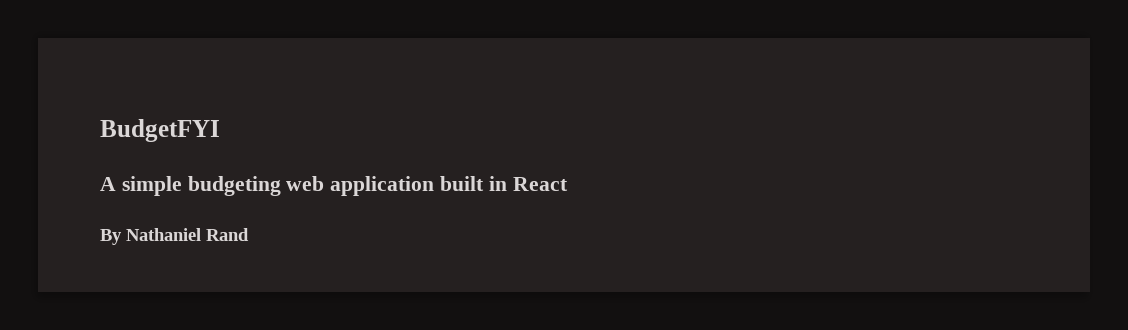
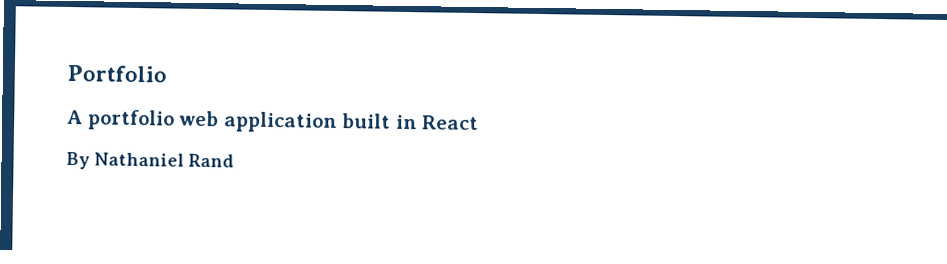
[100,119,220,142] BudgetFYI -> [67,64,167,83] Portfolio
[121,176,281,196] simple budgeting -> [86,109,175,131] portfolio

